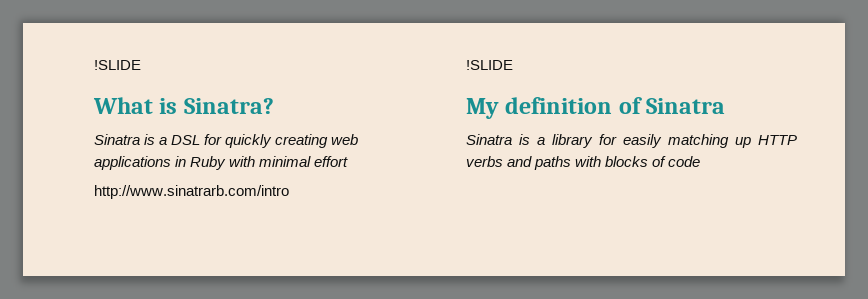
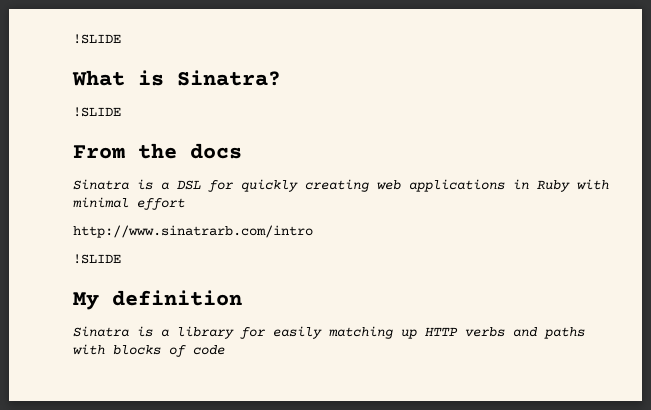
(274, 106) none -> [73,107,121,117] [73,143,242,159] // !SLIDE // From the docs
[618,97,726,114] of Sinatra -> (242, 298) none

